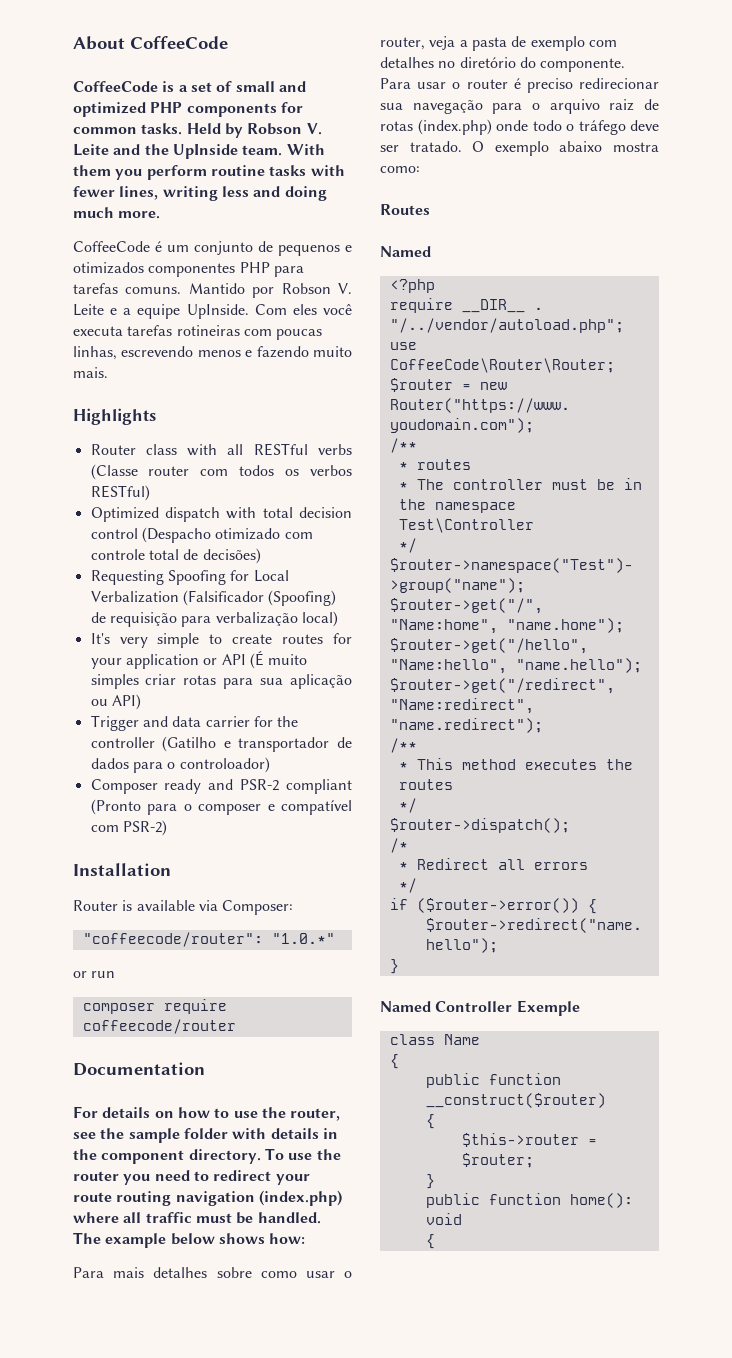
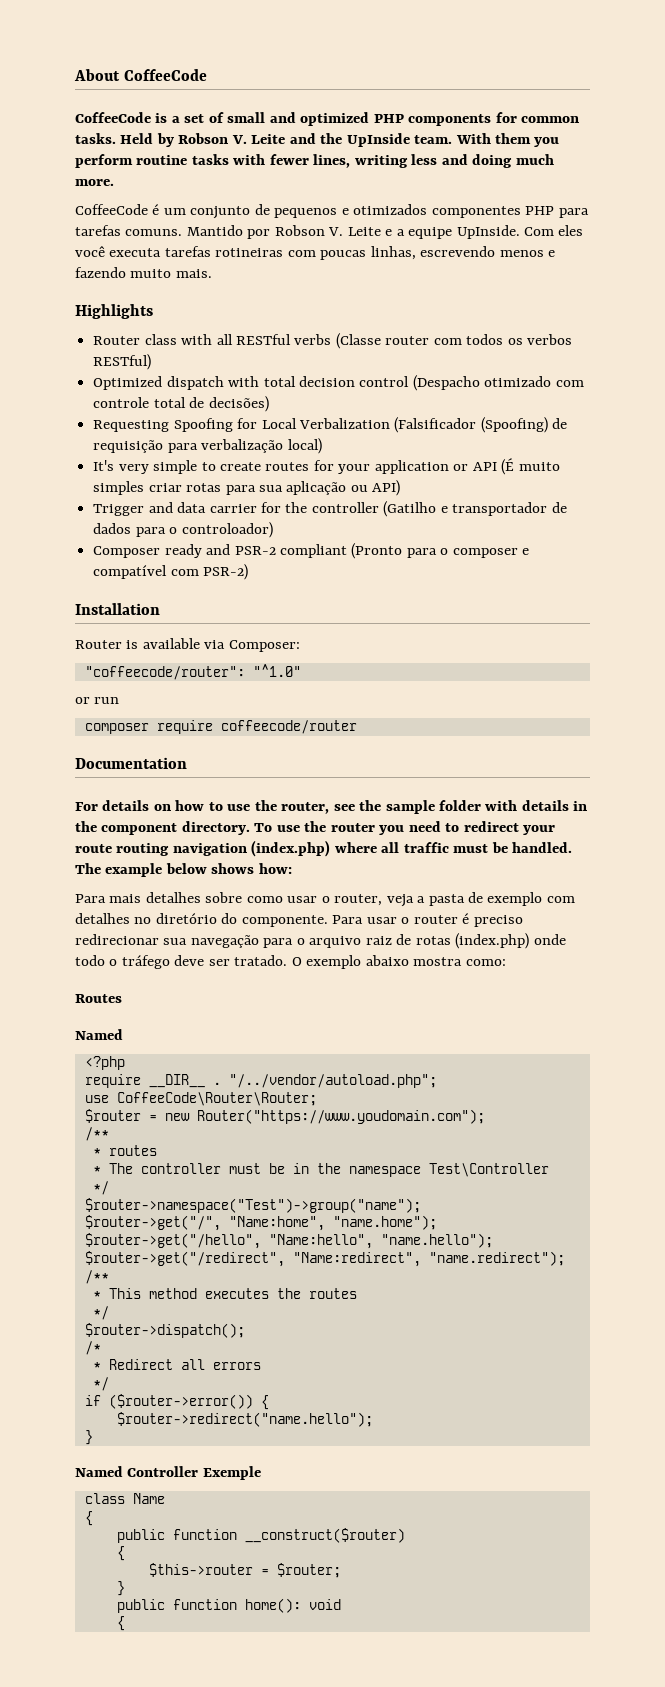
[271,933,335,944] "1.0.*" -> [252,664,301,677] "^1.0"

